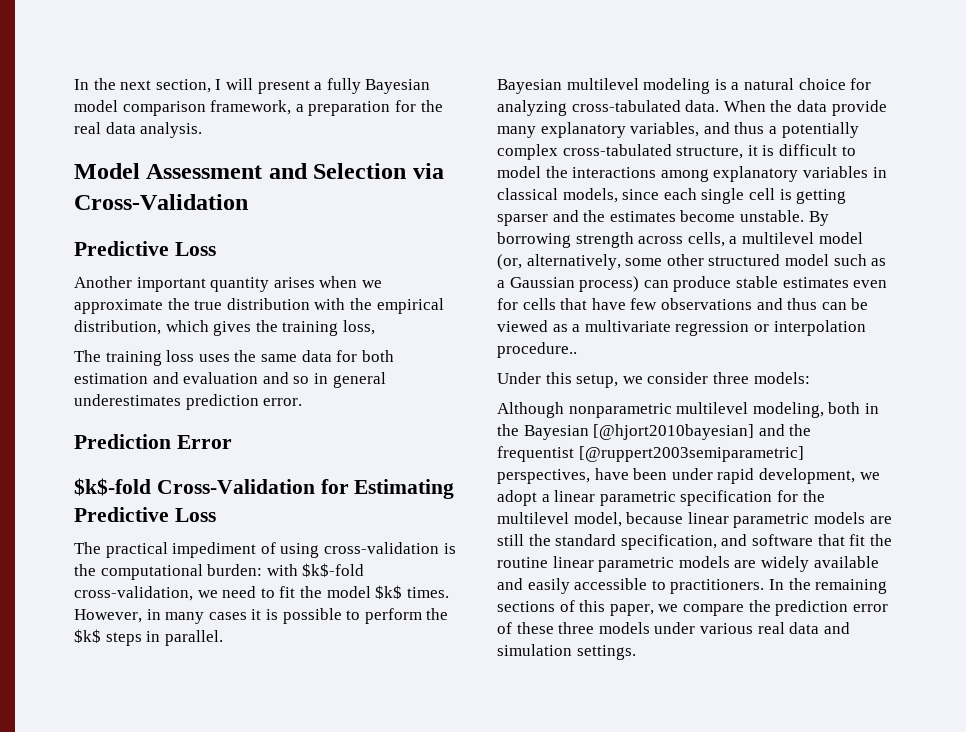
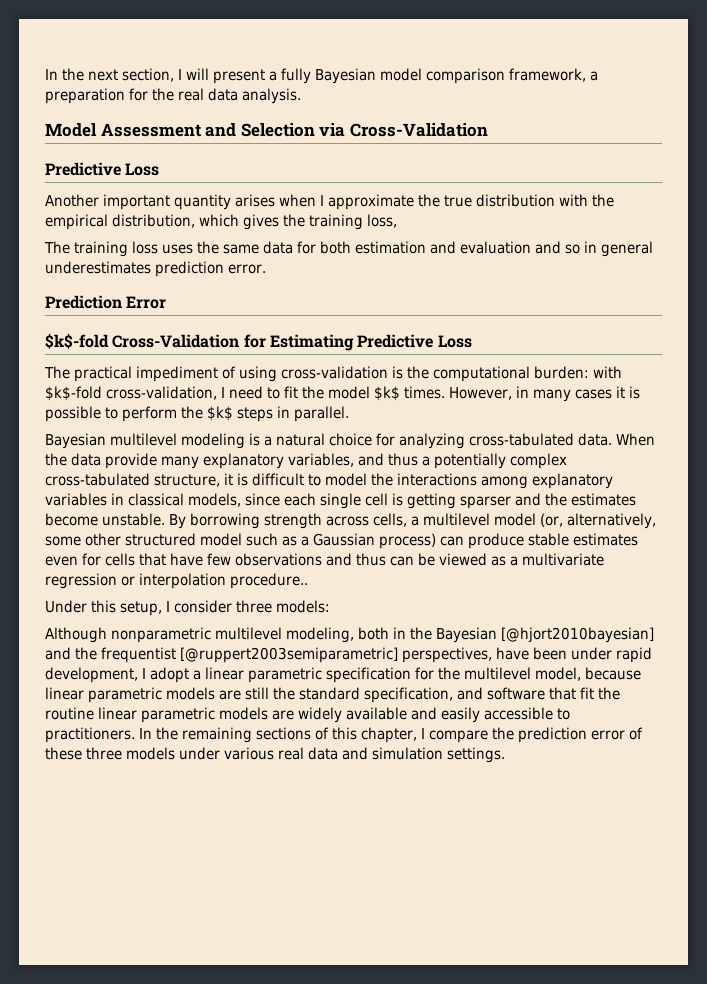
[361,280,382,288] we -> [320,195,324,206] I
[197,590,218,598] we -> [221,387,225,398] I
[622,376,643,384] we -> [166,601,170,612] I
[859,472,880,480] we -> [142,668,146,679] I
[609,604,679,616] paper, we -> [361,727,425,743] chapter, I

